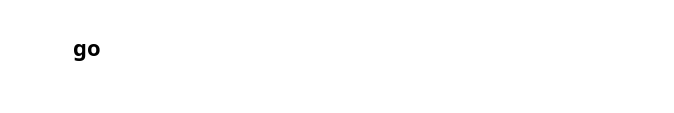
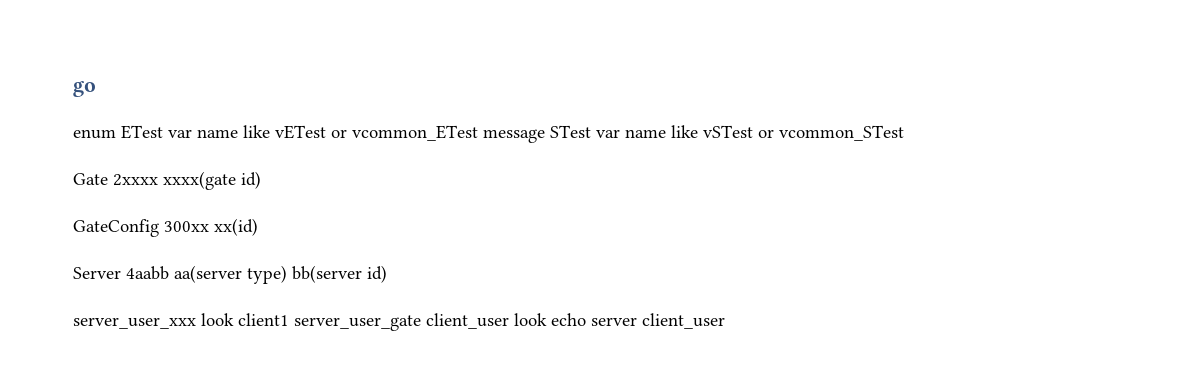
(101, 52) none -> [73,125,904,143] [73,171,261,190] [73,218,258,237] [73,265,387,284] [73,313,725,331] // enum ETest var name like vETest or vcommon_ETest message STest var name like vSTest or vcommon_STest // Gate 2xxxx xxxx(gate id) // GateConfig 300xx xx(id) // Server 4aabb aa(server type) bb(server id) // server_user_xxx look client1 server_user_gate client_user look echo server client_user

